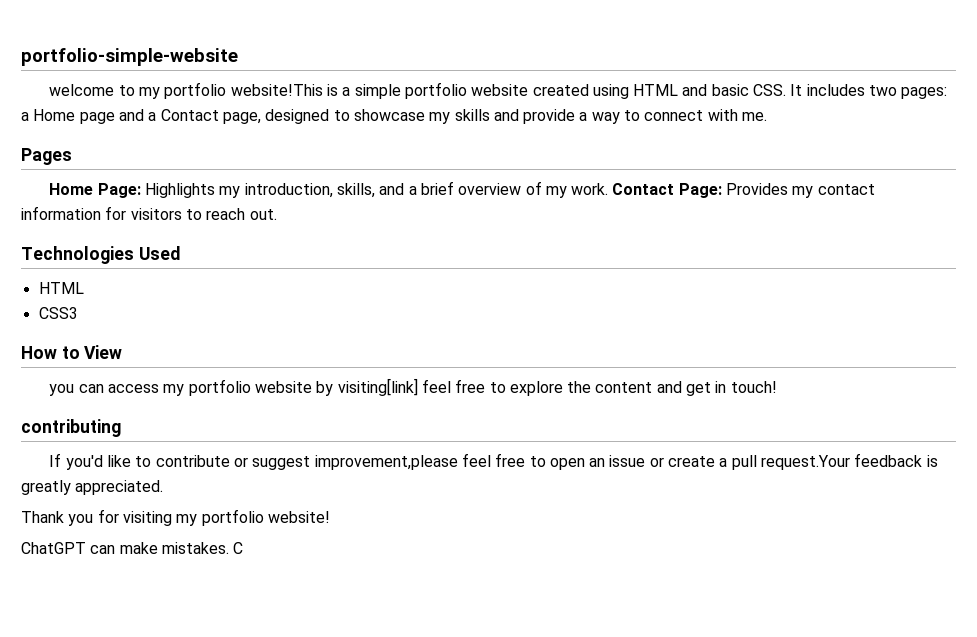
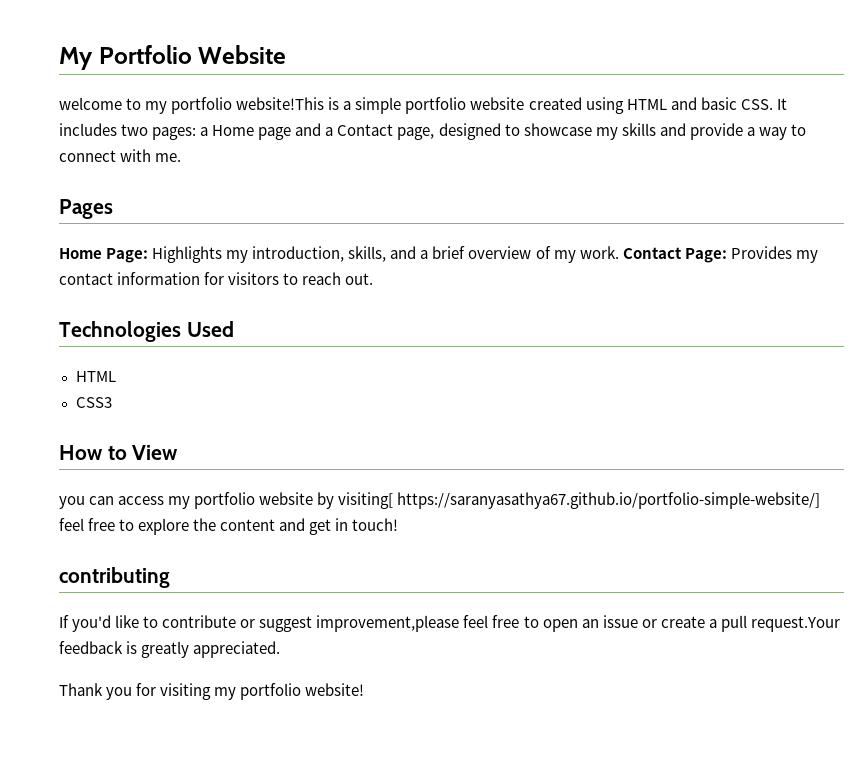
[21,48,238,66] portfolio-simple-website -> [59,45,287,70] My Portfolio Website
[337,378,418,396] visiting[link] -> [338,492,821,509] visiting[ https://saranyasathya67.github.io/portfolio-simple-website/]
[21,542,244,554] // ChatGPT can make mistakes. C -> (365, 689) none

